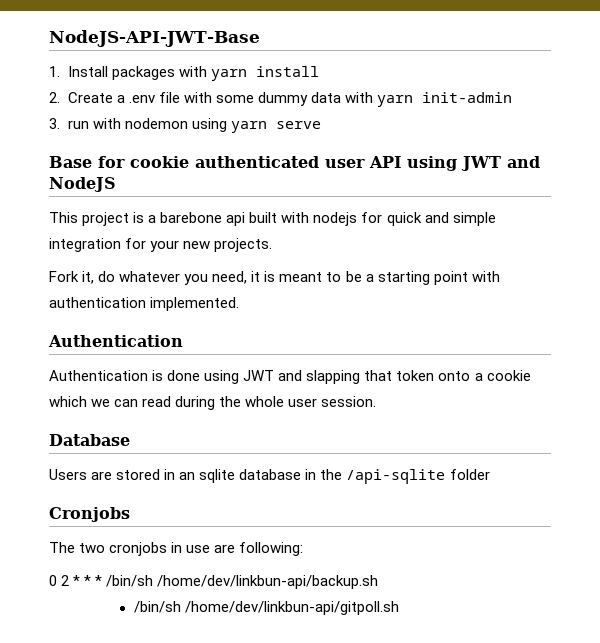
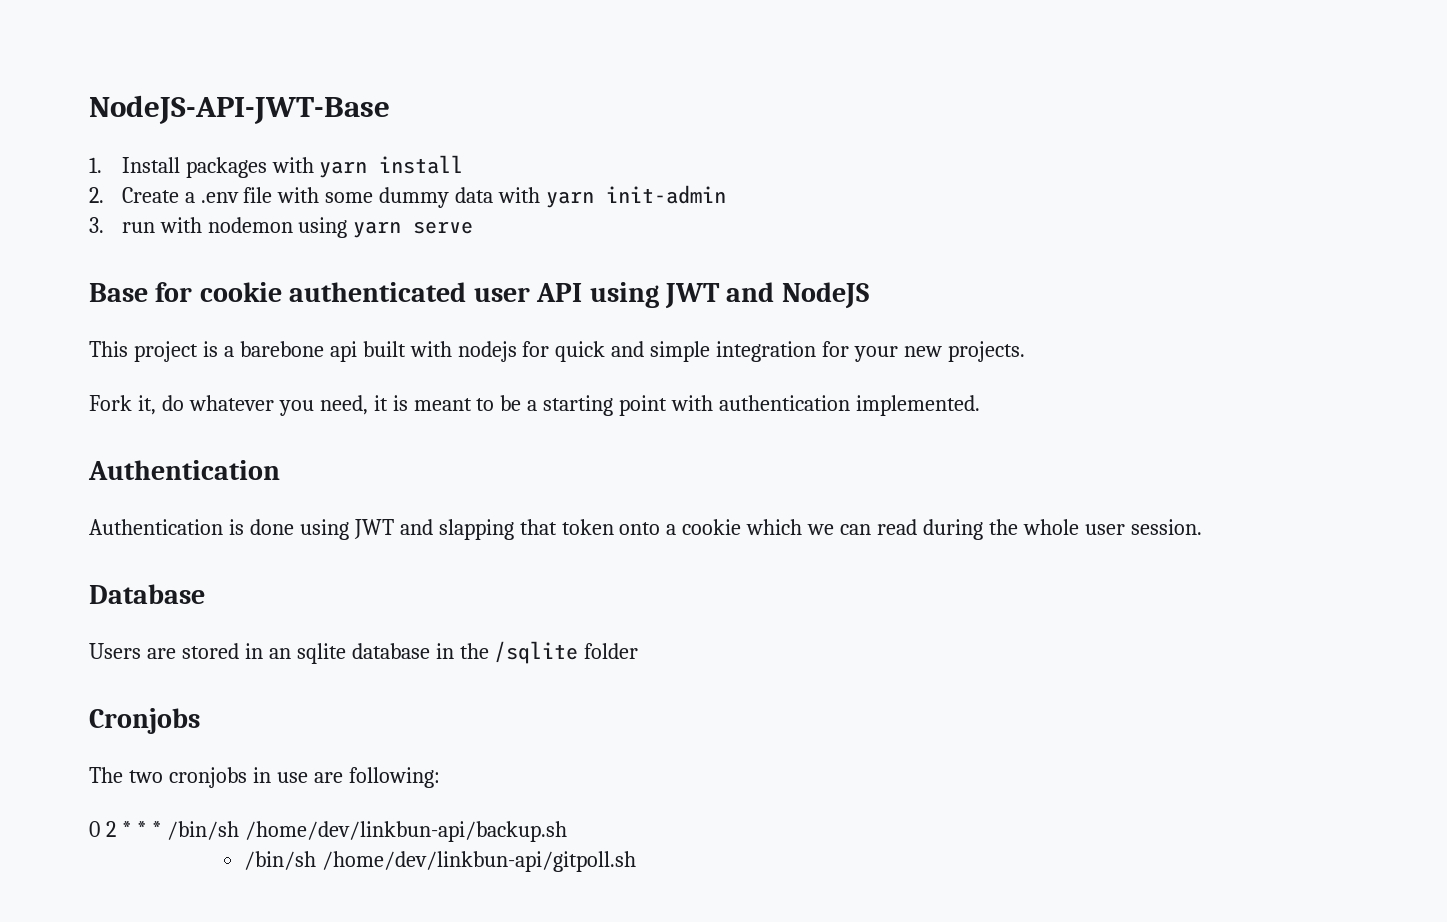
[346,469,446,484] /api-sqlite -> [494,641,579,664] /sqlite

